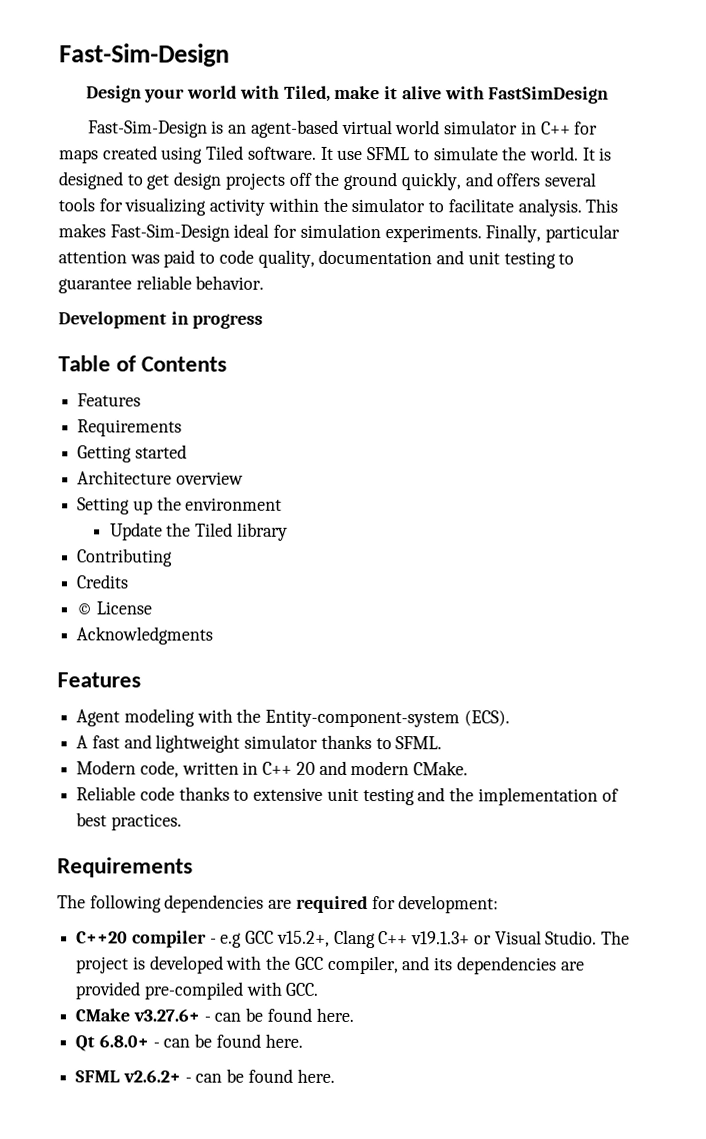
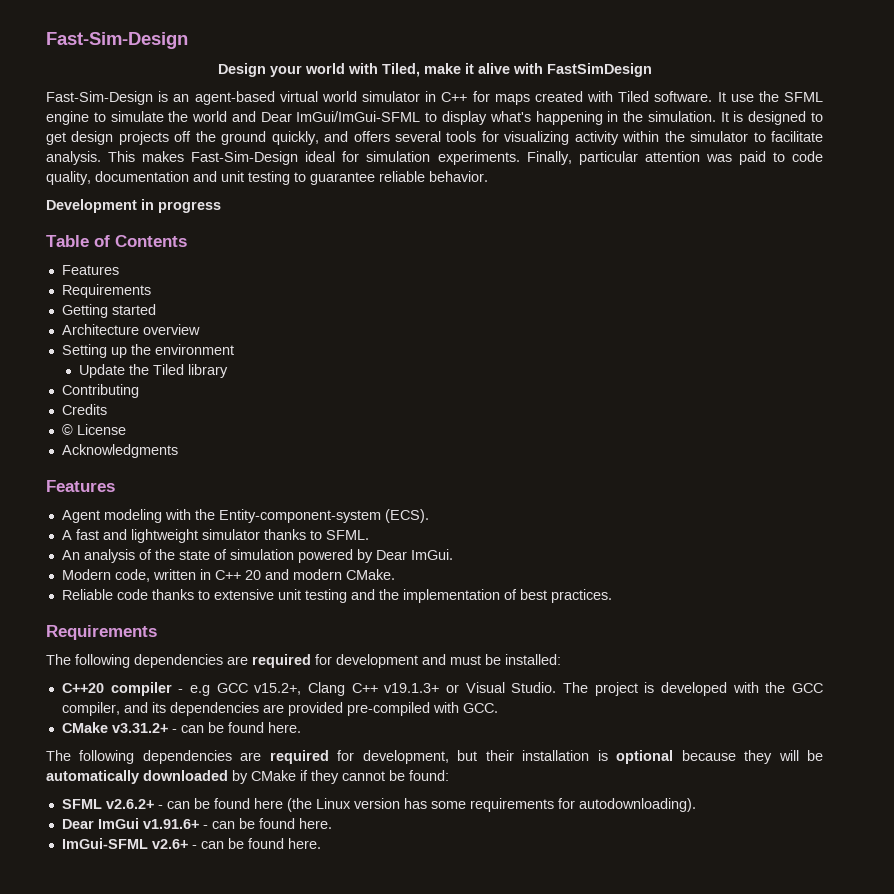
[160,146,204,164] using -> [587,91,614,102] with
[367,146,579,161] SFML to simulate the world. -> [758,91,823,102] [46,111,716,125] the SFML engine to simulate the world and Dear ImGui/ImGui-SFML to display what's happening in the simulation.
(443, 743) none -> [61,549,453,563] // An analysis of the state of simulation powered by Dear ImGui.
[398,895,500,914] development: -> [336,654,561,668] development and must be installed:
[132,1007,354,1023] [75,1033,303,1052] v3.27.6+ - can be found here. // Qt 6.8.0+ - can be found here. -> [111,722,301,733] [46,750,823,764] [46,770,449,784] v3.31.2+ - can be found here. // The following dependencies are required for development, but their installation is optional because they will be automatically downloaded by CMake if they cannot be found:
(293, 1075) none -> [253,798,696,812] [61,818,332,829] [61,838,284,849] here (the Linux version has some requirements for autodownloading). // Dear ImGui v1.91.6+ - can be found here. // ImGui-SFML v2.6+ - can be found

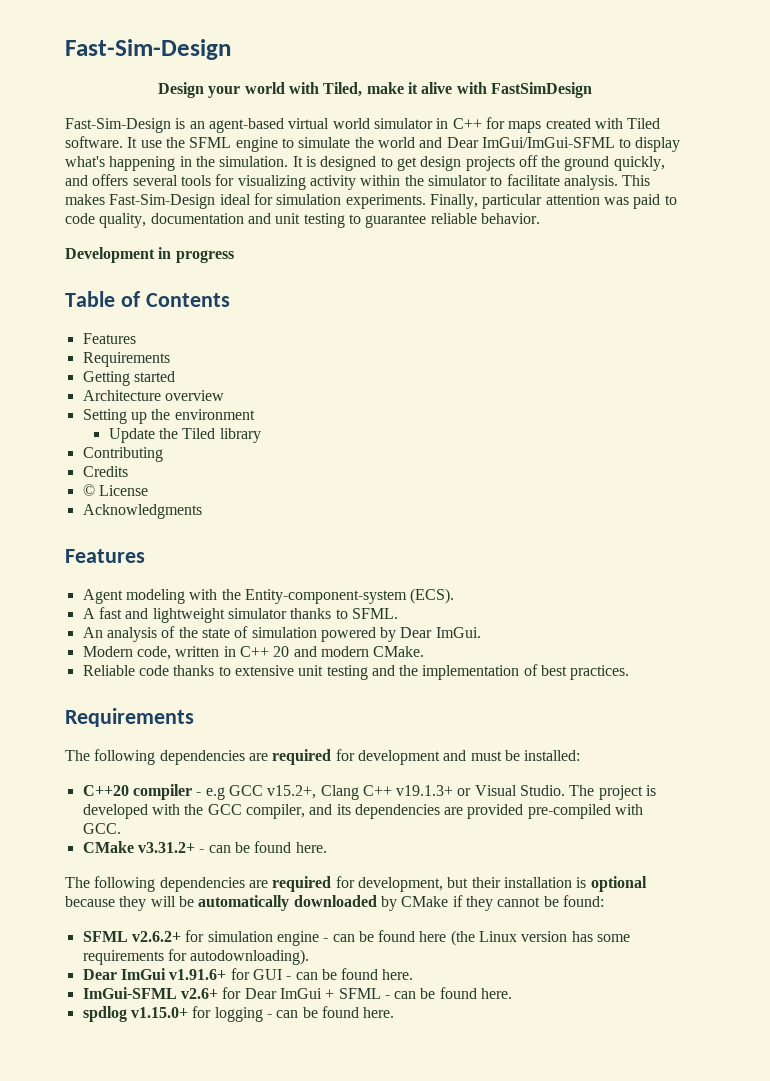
(154, 804) none -> [185,930,319,946] for simulation engine
(199, 824) none -> [230,968,282,980] for GUI
[191,838,321,849] - can be found here. -> [222,987,513,999] [82,1006,395,1022] for Dear ImGui + SFML - can be found here. // spdlog v1.15.0+ for logging - can be found here.

